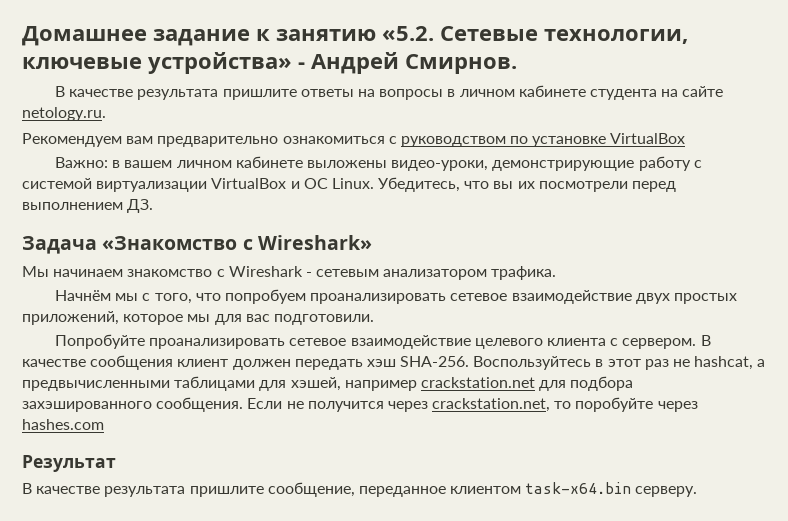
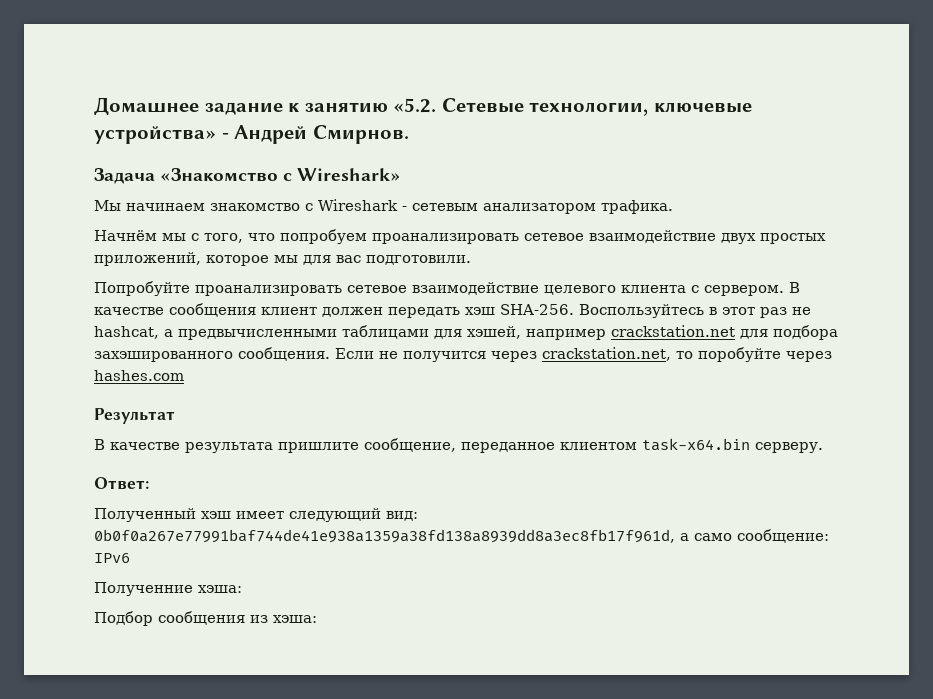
[55,85,724,100] [22,107,106,121] [22,133,686,147] [55,156,702,171] [22,177,677,192] [22,199,154,213] // В качестве результата пришлите ответы на вопросы в личном кабинете студента на сайте netology.ru. // Рекомендуем вам предварительно ознакомиться с руководством по установке VirtualBox // Важно: в вашем личном кабинете выложены видео-уроки, демонстрирующие работу с системой виртуализации VirtualBox и ОС Linux. Убедитесь, что вы их посмотрели перед выполнением ДЗ. -> (409, 134) none
(698, 491) none -> [94,477,149,490] [94,508,418,522] [94,529,829,543] [94,553,130,563] [94,582,242,596] [94,611,317,626] // Ответ: // Полученный хэш имеет следующий вид: 0b0f0a267e77991baf744de41e938a1359a38fd138a8939dd8a3ec8fb17f961d, а само сообщение: IPv6 // Полученние хэша: // Подбор сообщения из хэша:

